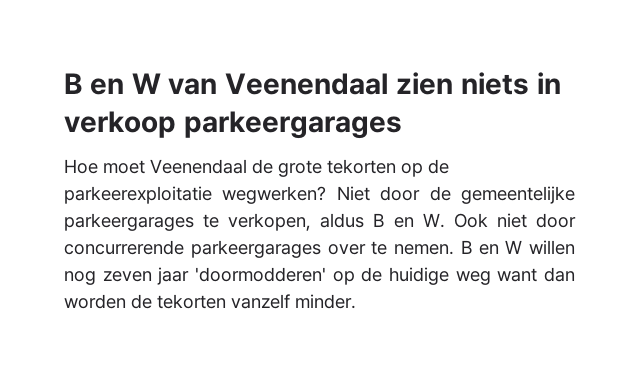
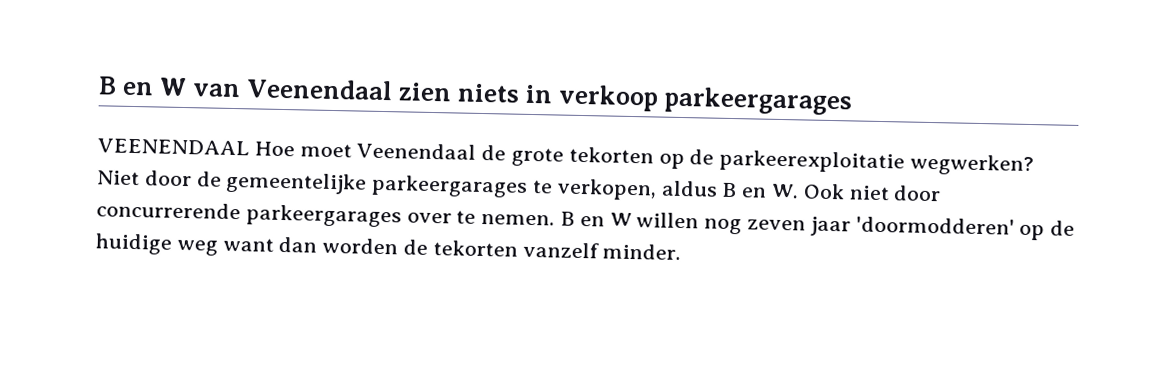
(402, 125) none -> [97,138,249,156] VEENENDAAL

